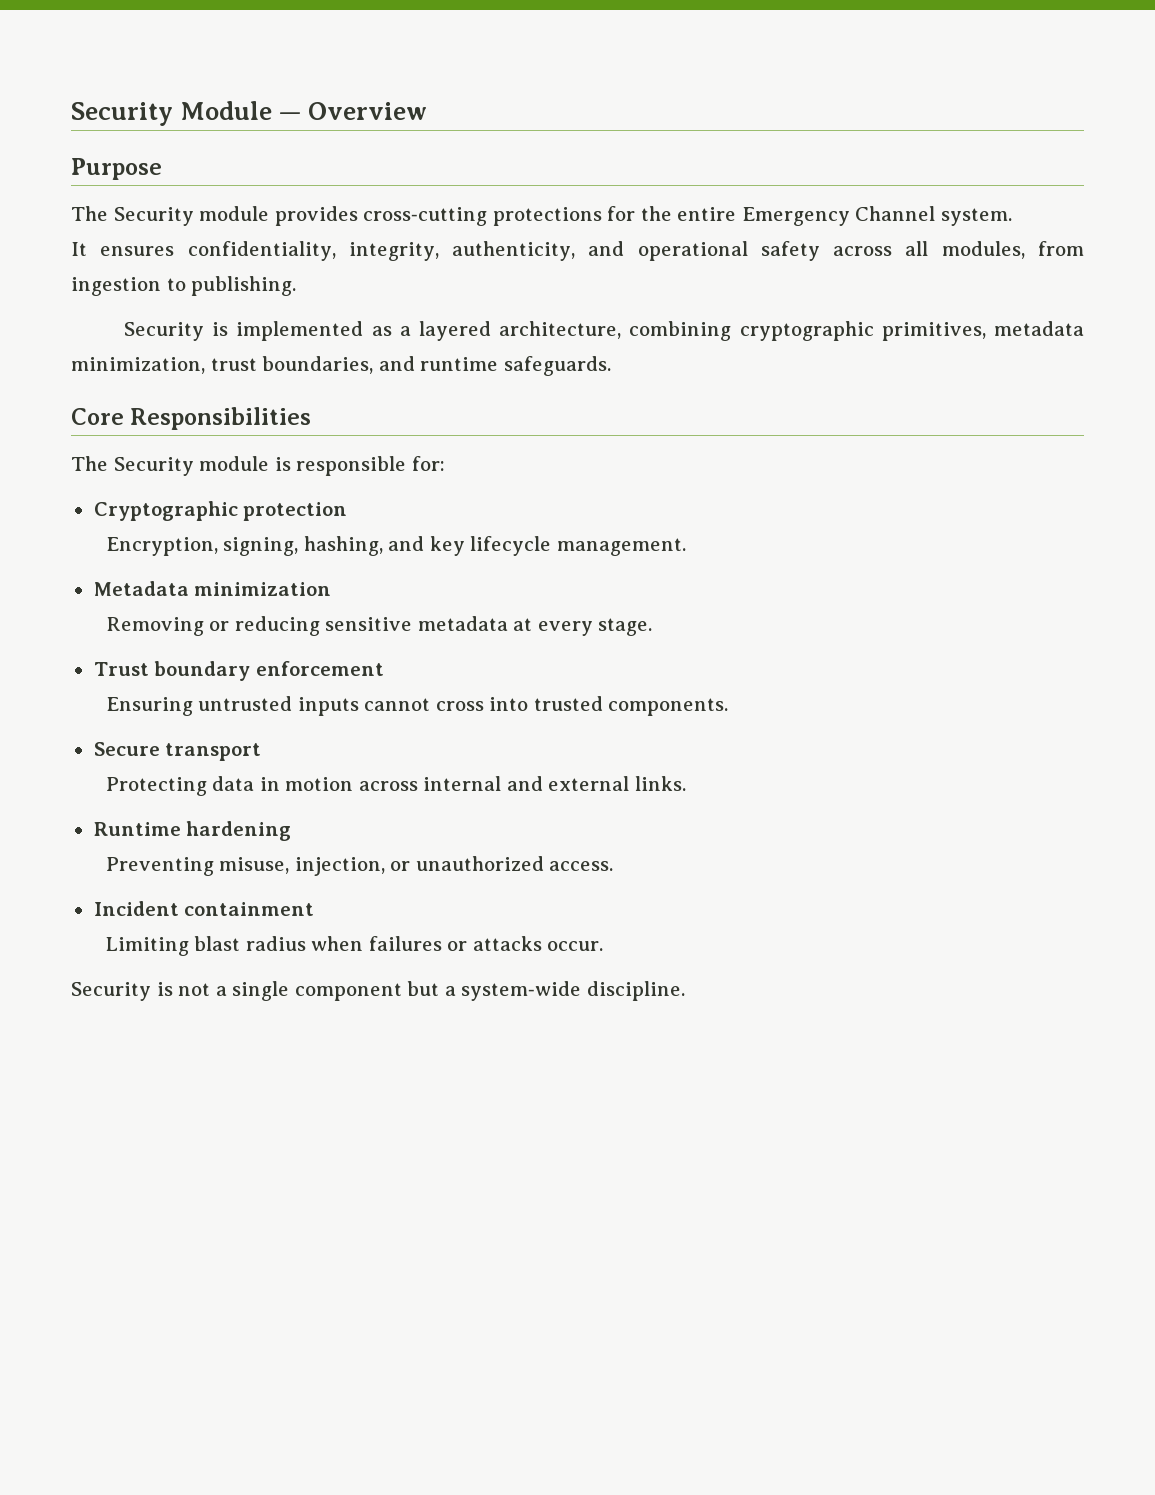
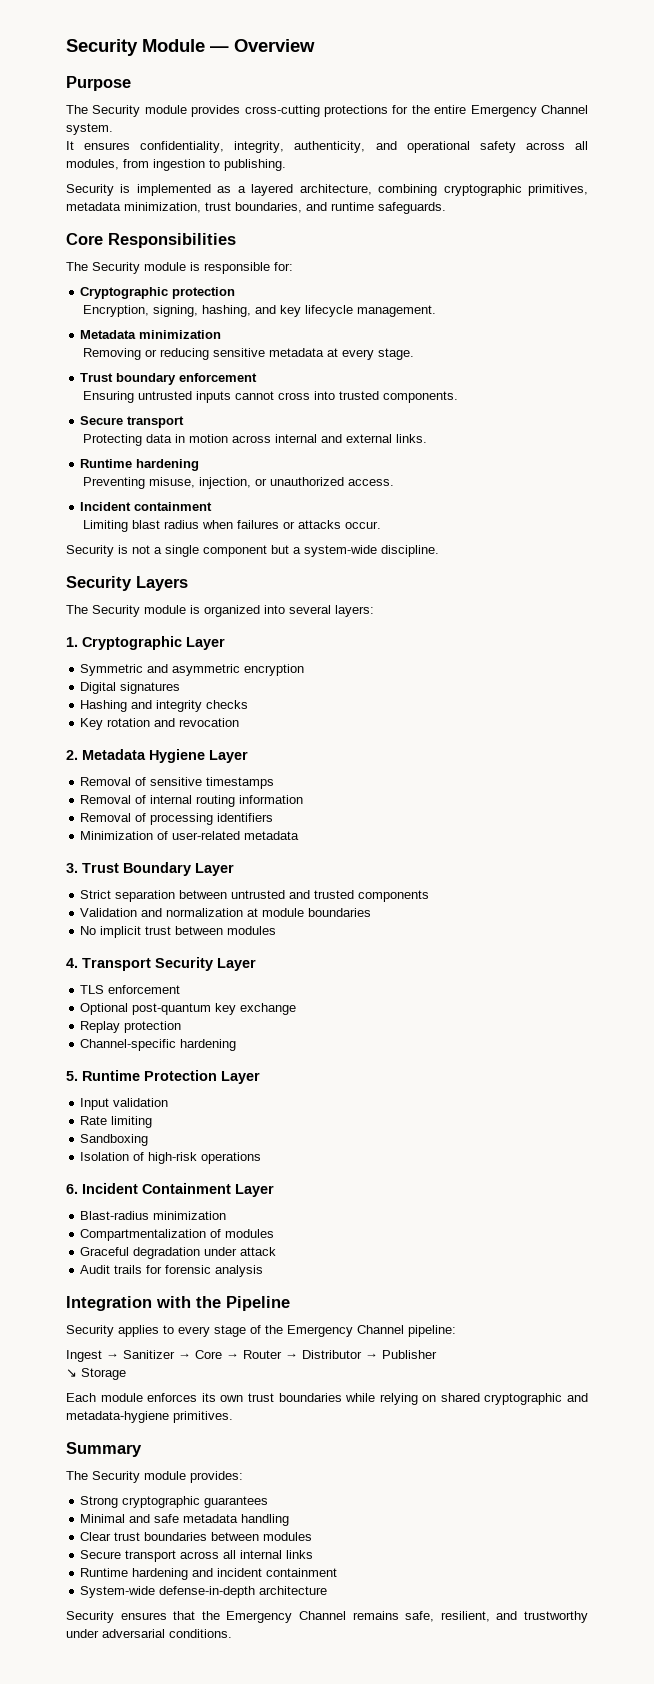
(685, 991) none -> [66,576,188,591] [66,605,374,617] [66,636,225,650] [80,664,305,676] [80,682,181,694] [80,700,249,712] [80,718,240,730] [66,749,248,763] [80,777,275,789] [80,795,304,807] [80,813,274,825] [80,831,300,840] [66,862,234,876] [80,890,430,902] [80,908,372,917] [80,926,277,938] [66,957,256,971] [80,985,181,994] [80,1003,297,1015] [80,1021,182,1033] [80,1039,237,1051] [66,1070,260,1084] [80,1098,169,1110] [80,1116,153,1128] [80,1134,149,1146] [80,1152,262,1164] [66,1183,274,1197] [80,1211,227,1220] [80,1229,275,1241] [80,1247,277,1259] [80,1265,264,1277] [66,1296,290,1311] [66,1325,456,1337] [66,1350,437,1362] [66,1368,126,1380] [66,1393,588,1405] [66,1411,233,1423] [66,1442,142,1457] [66,1471,243,1483] [80,1496,269,1508] [80,1514,290,1526] [80,1532,313,1541] [80,1550,314,1562] [80,1568,338,1580] [80,1586,328,1598] [66,1611,589,1623] [66,1629,232,1638] // Security Layers // The Security module is organized into several layers: // 1. Cryptographic Layer // Symmetric and asymmetric encryption // Digital signatures // Hashing and integrity checks // Key rotation and revocation // 2. Metadata Hygiene Layer // Removal of sensitive timestamps // Removal of internal routing information // Removal of processing identifiers // Minimization of user‑related metadata // 3. Trust Boundary Layer // Strict separation between untrusted and trusted components // Validation and normalization at module boundaries // No implicit trust between modules // 4. Transport Security Layer // TLS enforcement // Optional post‑quantum key exchange // Replay protection // Channel‑specific hardening // 5. Runtime Protection Layer // Input validation // Rate limiting // Sandboxing // Isolation of high‑risk operations // 6. Incident Containment Layer // Blast‑radius minimization // Compartmentalization of modules // Graceful degradation under attack // Audit trails for forensic analysis // Integration with the Pipeline // Security applies to every stage of the Emergency Channel pipeline: // Ingest → Sanitizer → Core → Router → Distributor → Publisher // ↘ Storage // Each module enforces its own trust boundaries while relying on shared cryptographic and metadata‑hygiene primitives. // Summary // The Security module provides: // Strong cryptographic guarantees // Minimal and safe metadata handling // Clear trust boundaries between modules // Secure transport across all internal links // Runtime hardening and incident containment // System‑wide defense‑in‑depth architecture // Security ensures that the Emergency Channel remains safe, resilient, and trustworthy under adversarial conditions.

